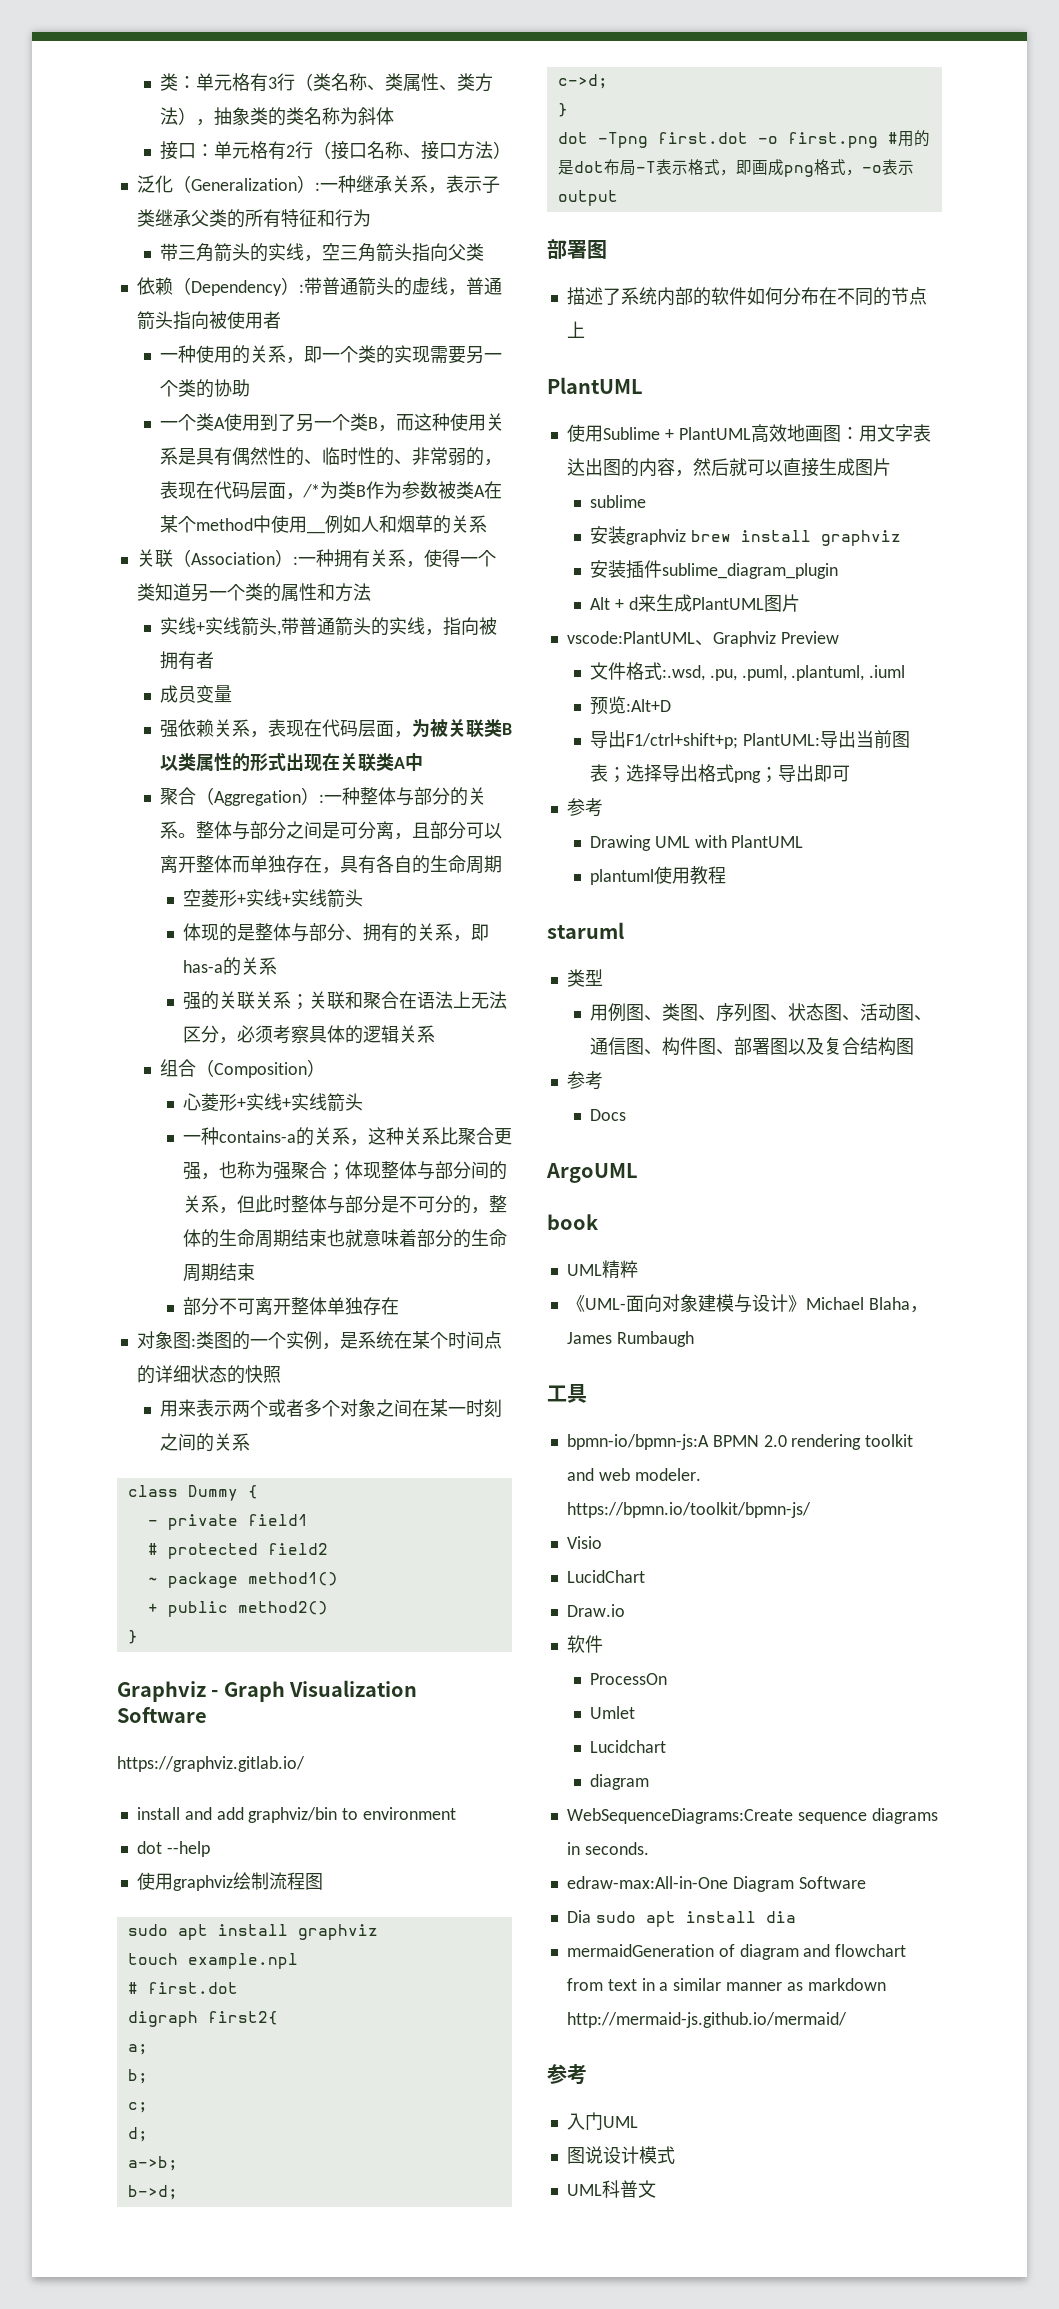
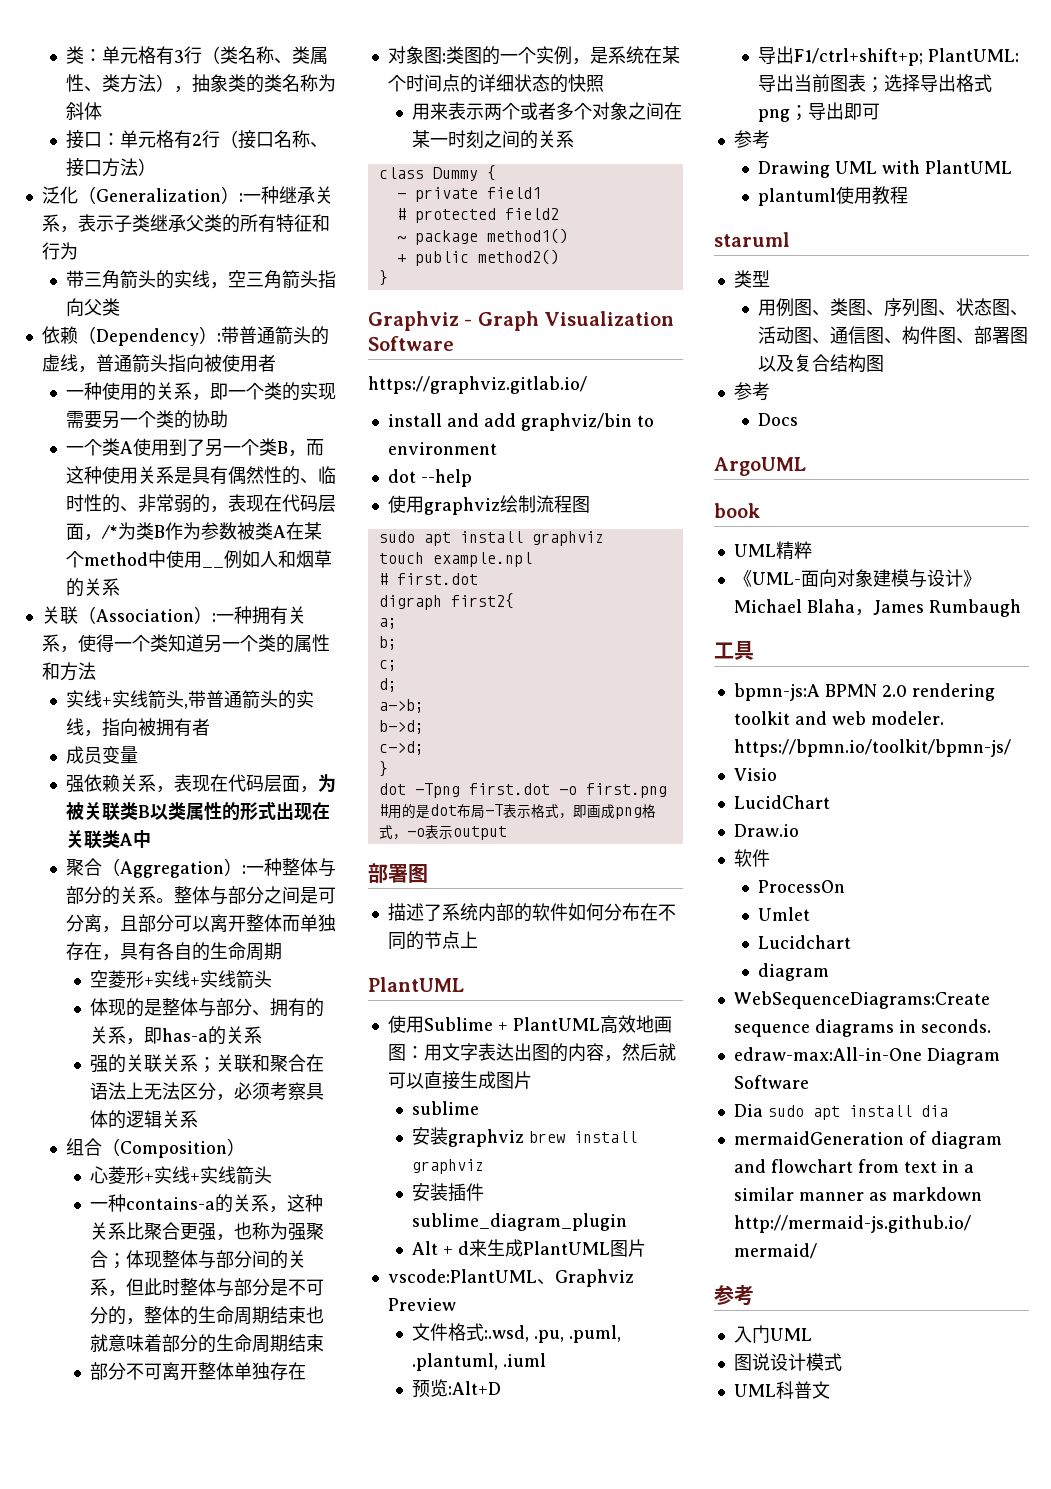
[566,1434,709,1450] bpmn-io/bpmn-js:A -> [733,683,820,701] bpmn-js:A

